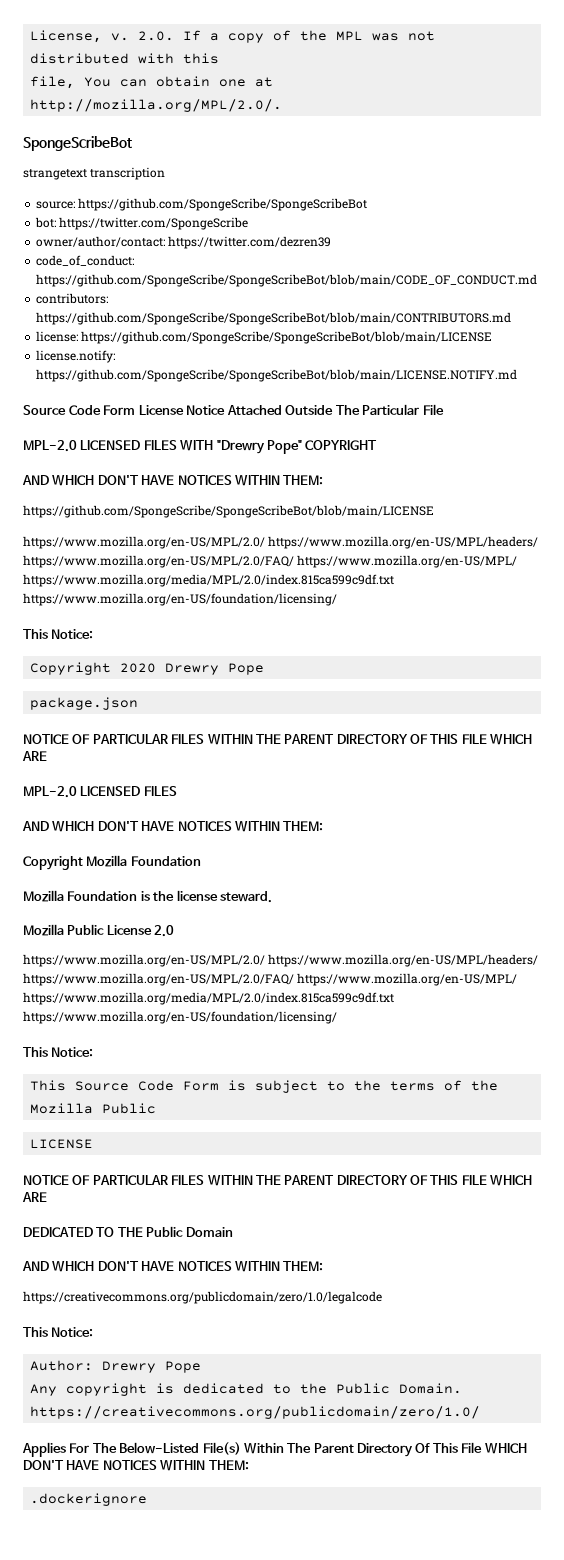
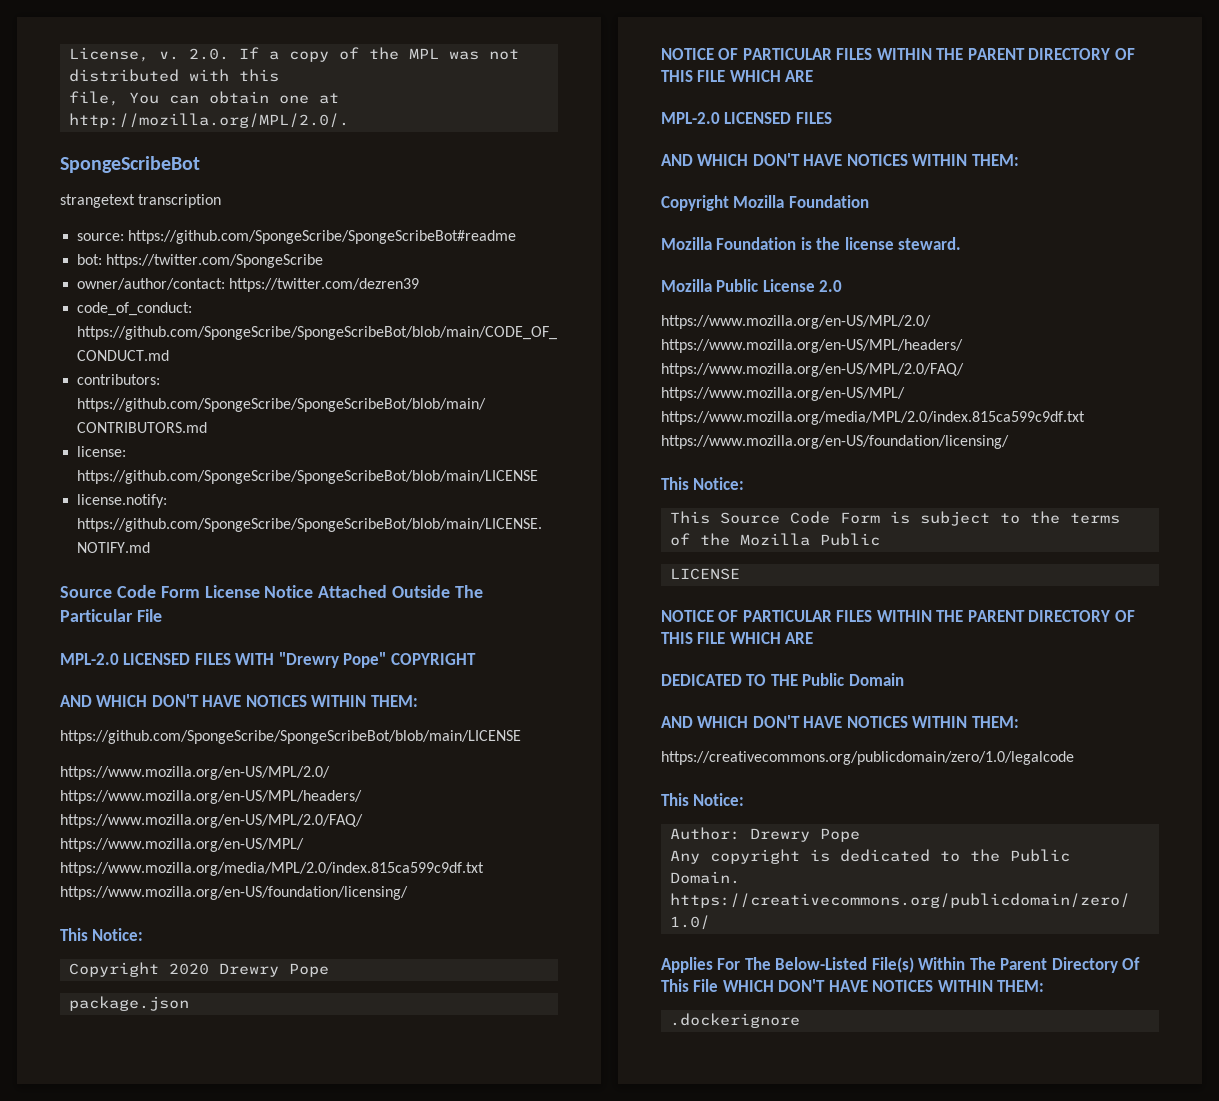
[78,198,368,211] https://github.com/SpongeScribe/SpongeScribeBot -> [128,230,517,244] https://github.com/SpongeScribe/SpongeScribeBot#readme

